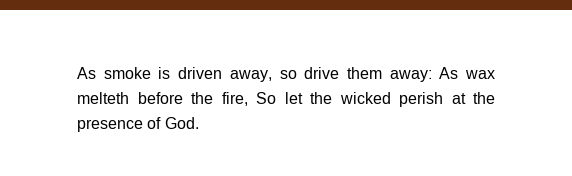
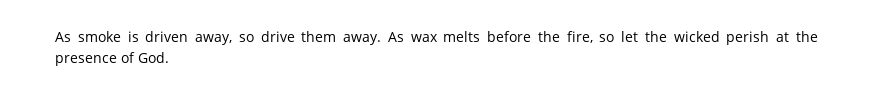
[389,70,432,82] away: -> [343,34,382,45] away.
[77,92,129,104] melteth -> [443,31,481,42] melts
[256,92,276,104] So -> [599,34,615,42] so

